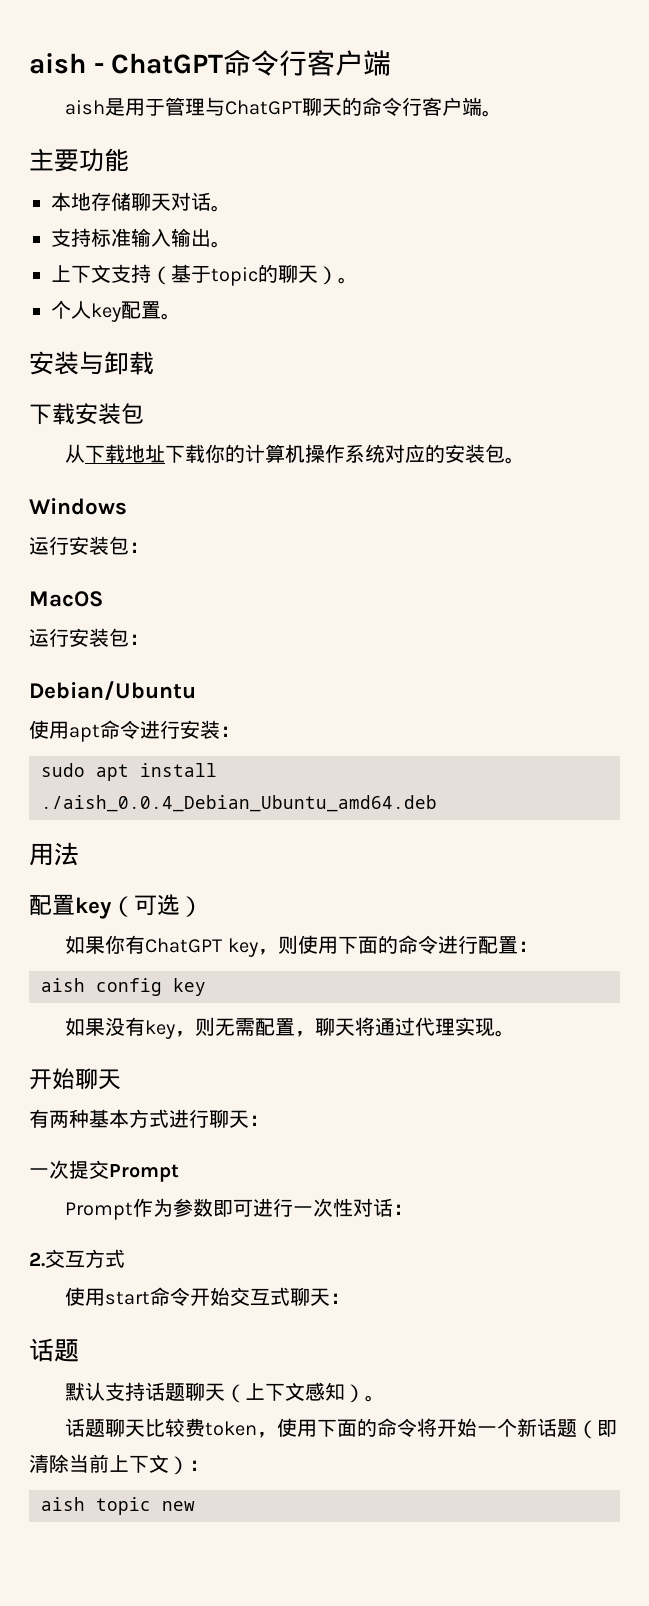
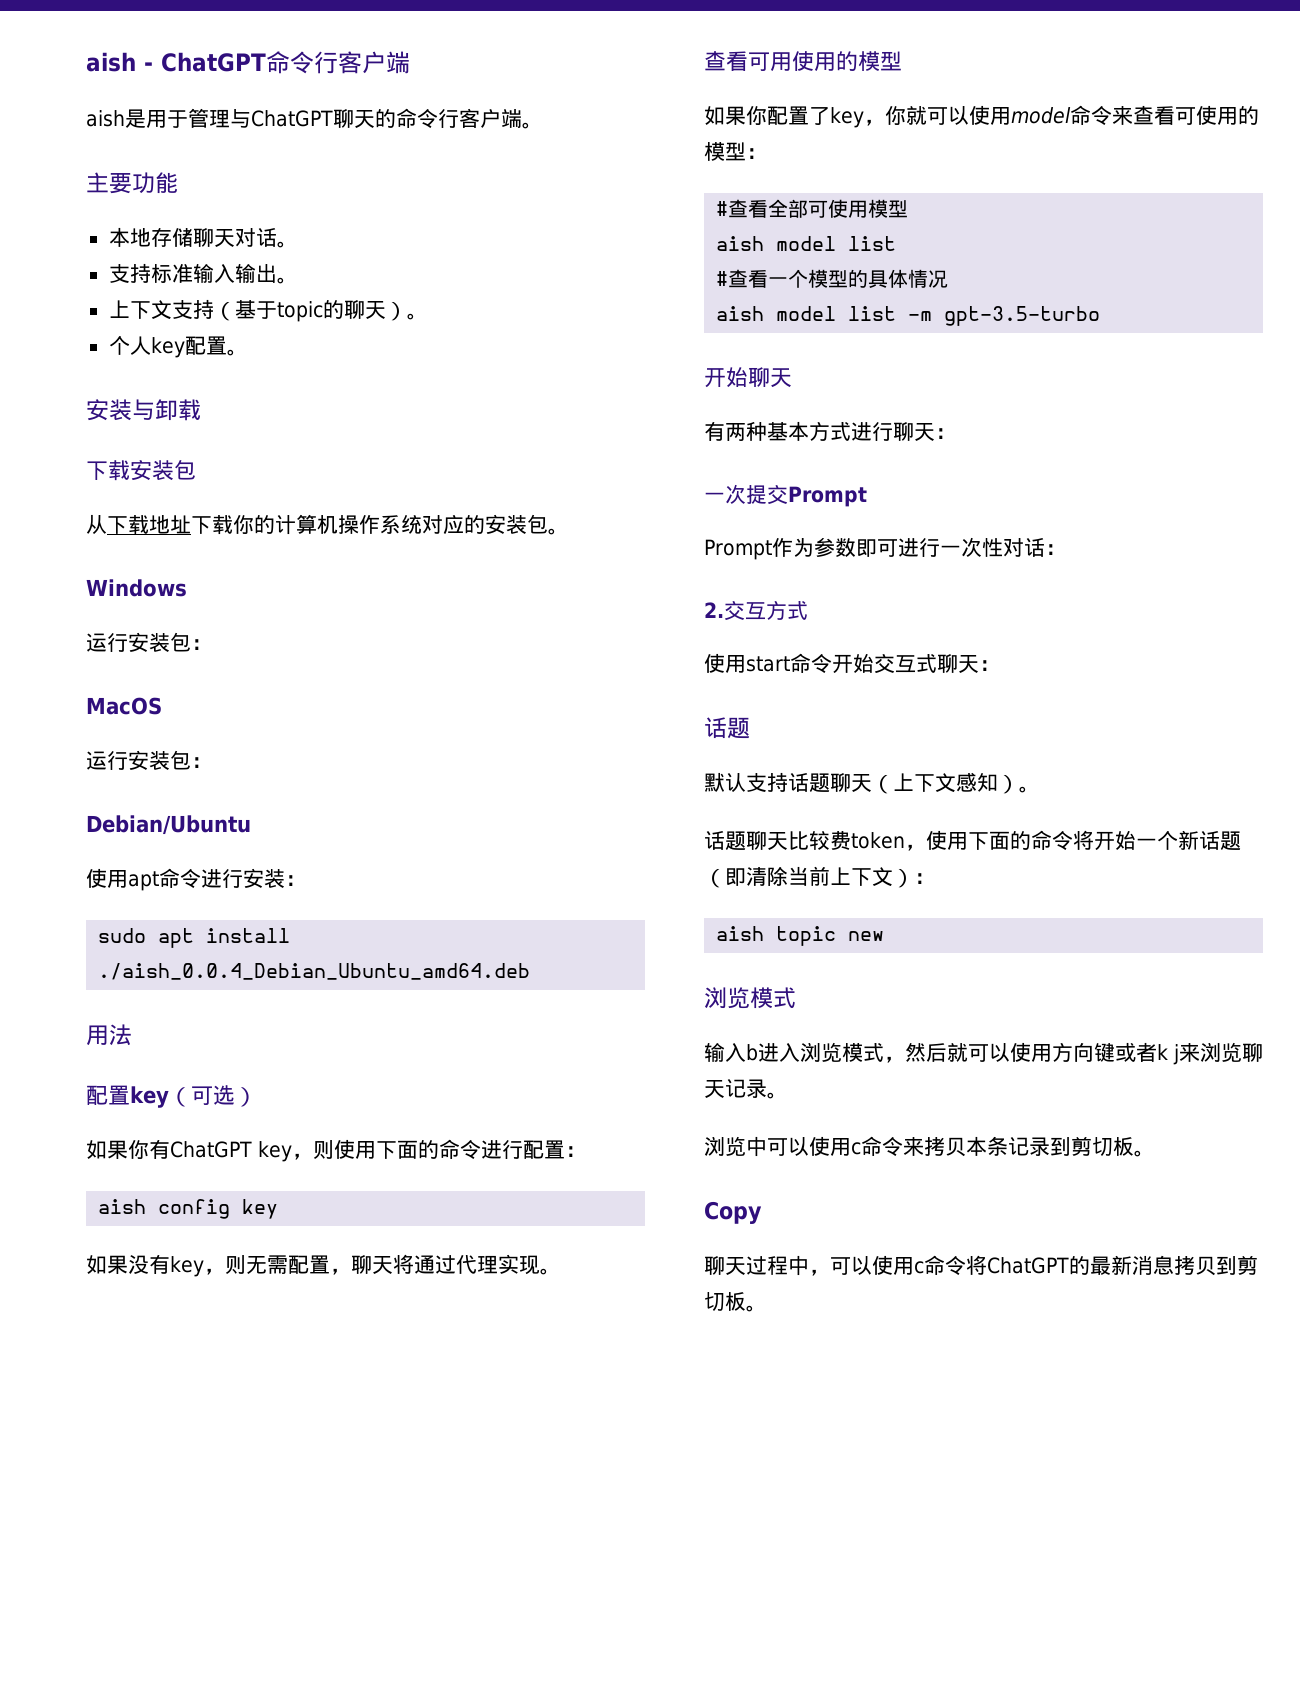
(516, 1033) none -> [704,51,902,71] [704,105,1259,128] [704,142,767,161] [716,199,909,218] [716,236,897,251] [716,269,949,288] [716,306,1101,326] // 查看可用使用的模型 // 如果你配置了key，你就可以使用model命令来查看可使用的模型： // #查看全部可使用模型 // aish model list // #查看一个模型的具体情况 // aish model list -m gpt-3.5-turbo
(195, 1506) none -> [704,987,796,1009] [704,1042,1263,1065] [704,1079,788,1099] [704,1136,1155,1157] [704,1201,762,1224] [704,1255,1258,1276] [704,1292,767,1312] // 浏览模式 // 输入b进入浏览模式，然后就可以使用方向键或者k j来浏览聊天记录。 // 浏览中可以使用c命令来拷贝本条记录到剪切板。 // Copy // 聊天过程中，可以使用c命令将ChatGPT的最新消息拷贝到剪切板。

